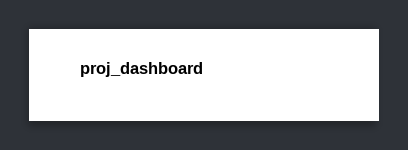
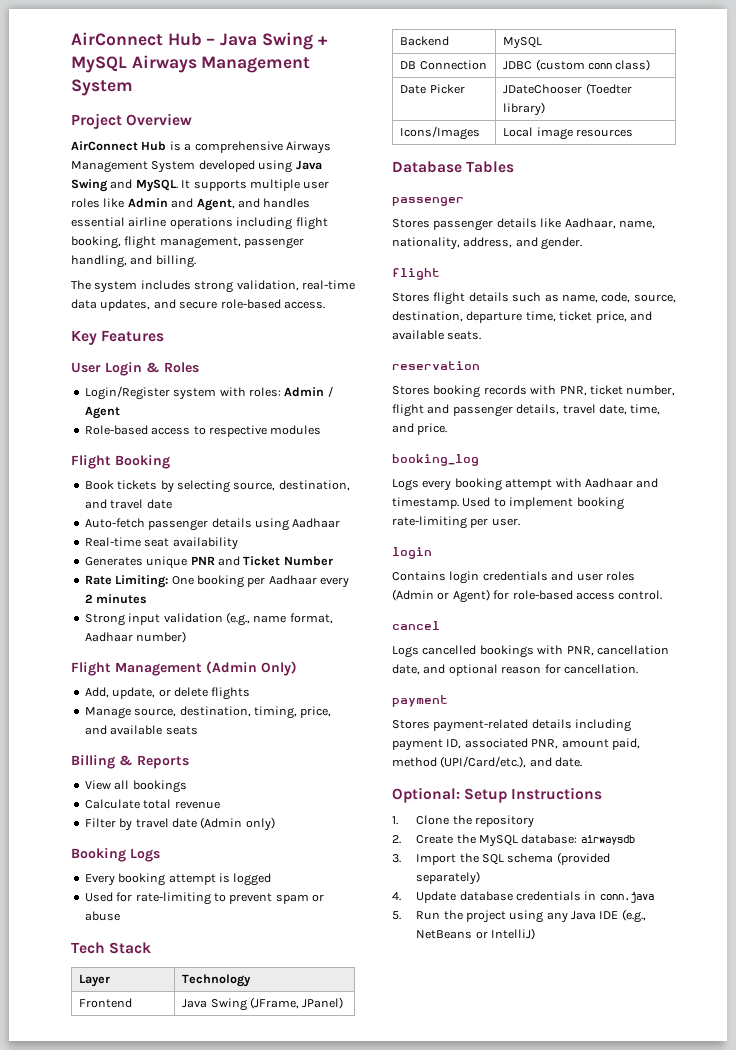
[80,62,203,77] proj_dashboard -> [71,32,328,50] [71,55,311,73] [71,79,133,96] [71,113,193,129] [71,141,331,154] [71,160,322,173] [71,179,330,192] [71,198,311,211] [71,217,328,230] [71,236,305,249] [71,255,196,268] [71,280,355,293] [71,299,325,311] [71,330,165,345] [71,362,199,376] [84,386,333,400] [84,406,120,419] [84,425,322,437] [71,455,170,469] [84,480,350,493] [84,499,172,509] [84,518,341,531] [84,537,238,550] [84,556,333,569] [84,575,349,588] [84,594,148,604] [84,612,333,626] [84,631,187,643] [71,661,297,676] [84,687,251,700] [84,706,332,719] [84,725,198,735] [71,755,189,769] [84,780,187,793] [84,799,220,809] [84,817,275,831] [71,848,160,862] [84,873,272,886] [84,892,324,905] [84,911,120,921] [71,942,152,954] [79,974,111,987] [182,974,252,987] [79,998,133,1008] [182,997,344,1011] [400,36,450,46] [503,37,543,49] [400,60,487,70] [503,59,651,71] [400,84,465,94] [503,83,632,95] [503,102,546,116] [400,126,481,140] [503,127,634,140] [392,161,515,173] [392,197,464,206] [392,218,655,231] [392,237,583,250] [392,268,440,280] [392,292,676,305] [392,311,652,323] [392,330,482,340] [392,361,480,370] [392,385,676,398] [392,404,661,417] [392,423,448,435] [392,454,479,466] [392,478,659,491] [392,497,624,510] [392,516,520,529] [392,547,432,559] [392,571,635,584] [392,589,663,603] [392,621,440,630] [392,645,669,658] [392,664,638,676] [392,695,448,707] [392,719,632,732] [392,738,640,751] [392,756,583,768] [392,787,603,803] [392,815,534,828] [392,834,635,847] [392,852,610,865] [416,871,481,885] [392,891,654,903] [392,909,646,923] [416,928,535,940] AirConnect Hub – Java Swing + MySQL Airways Management System // Project Overview // AirConnect Hub is a comprehensive Airways Management System developed using Java Swing and MySQL. It supports multiple user roles like Admin and Agent, and handles essential airline operations including flight booking, flight management, passenger handling, and billing. // The system includes strong validation, real-time data updates, and secure role-based access. // Key Features // User Login & Roles // Login/Register system with roles: Admin / Agent // Role-based access to respective modules // Flight Booking // Book tickets by selecting source, destination, and travel date // Auto-fetch passenger details using Aadhaar // Real-time seat availability // Generates unique PNR and Ticket Number // Rate Limiting: One booking per Aadhaar every 2 minutes // Strong input validation (e.g., name format, Aadhaar number) // Flight Management (Admin Only) // Add, update, or delete flights // Manage source, destination, timing, price, and available seats // Billing & Reports // View all bookings // Calculate total revenue // Filter by travel date (Admin only) // Booking Logs // Every booking attempt is logged // Used for rate-limiting to prevent spam or abuse // Tech Stack // Layer | Technology // Frontend | Java Swing (JFrame, JPanel) // Backend | MySQL // DB Connection | JDBC (custom conn class) // Date Picker | JDateChooser (Toedter library) // Icons/Images | Local image resources // Database Tables // passenger // Stores passenger details like Aadhaar, name, nationality, address, and gender. // flight // Stores flight details such as name, code, source, destination, departure time, ticket price, and available seats. // reservation // Stores booking records with PNR, ticket number, flight and passenger details, travel date, time, and price. // booking_log // Logs every booking attempt with Aadhaar and timestamp. Used to implement booking rate-limiting per user. // login // Contains login credentials and user roles (Admin or Agent) for role-based access control. // cancel // Logs cancelled bookings with PNR, cancellation date, and optional reason for cancellation. // payment // Stores payment-related details including payment ID, associated PNR, amount paid, method (UPI/Card/etc.), and date. // Optional: Setup Instructions // 1. Clone the repository // 2. Create the MySQL database: airwaysdb // 3. Import the SQL schema (provided separately) // 4. Update database credentials in conn.java // 5. Run the project using any Java IDE (e.g., NetBeans or IntelliJ)

